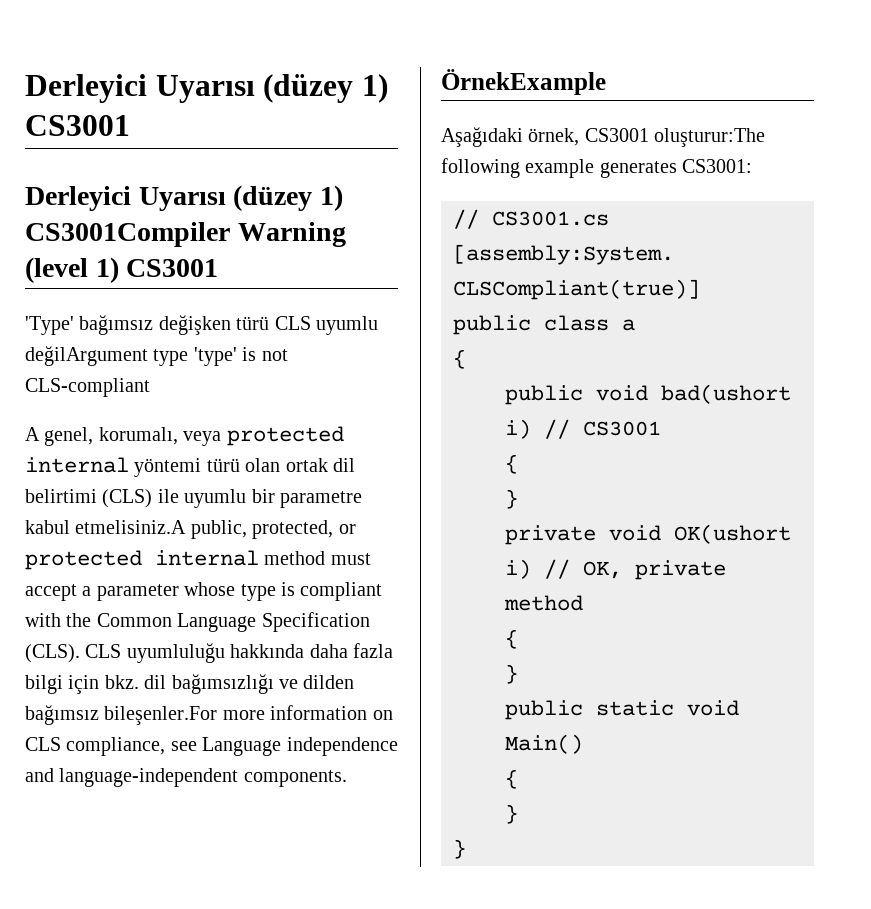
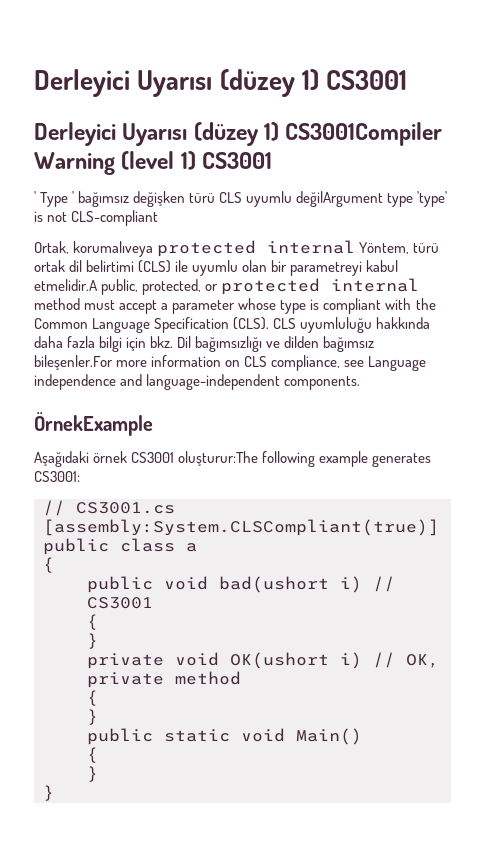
[25,316,74,335] 'Type' -> [34,191,75,207] ' Type '
[25,426,344,446] [25,457,281,477] A genel, korumalı, veya protected internal yöntemi türü olan -> [34,240,440,257] Ortak, korumalıveya protected internal Yöntem, türü
[251,489,362,508] [25,520,187,534] bir parametre kabul etmelisiniz.A -> [242,260,399,276] [34,279,97,291] olan bir parametreyi kabul etmelidir.A
[144,675,167,689] dil -> [177,336,192,348] Dil
[528,128,580,146] örnek, -> [93,451,128,463] örnek

